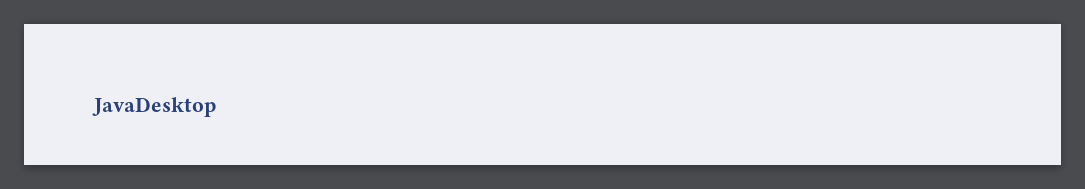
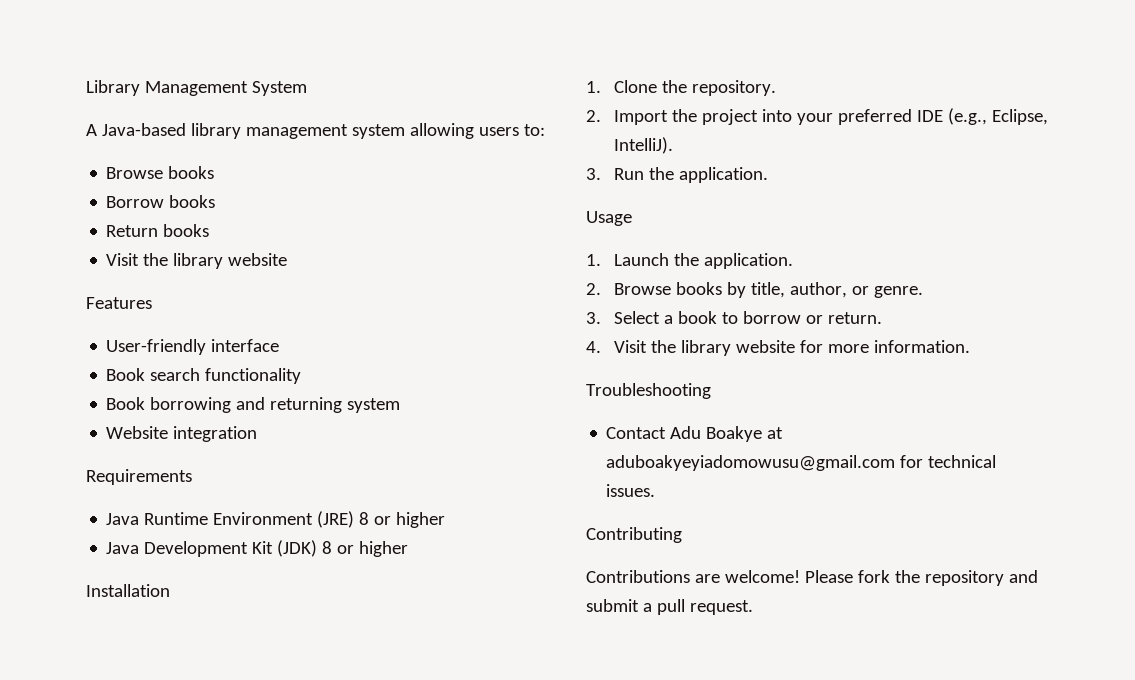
[92,97,216,117] JavaDesktop -> [86,80,307,96] [86,123,545,139] [106,166,215,179] [106,195,216,208] [106,224,210,237] [106,253,288,269] [86,297,152,309] [106,339,280,355] [106,368,302,384] [106,397,401,413] [106,426,258,442] [86,469,192,485] [106,511,446,528] [106,540,409,557] [86,584,170,597] [586,80,776,96] [586,108,1048,125] [613,137,673,154] [586,167,768,183] [586,211,632,226] [586,253,793,269] [586,282,923,298] [586,311,882,324] [586,340,970,356] [586,383,711,399] [606,426,784,442] [606,455,997,471] [606,484,656,497] [586,527,682,543] [586,570,1038,586] [586,599,753,615] Library Management System // A Java-based library management system allowing users to: // Browse books // Borrow books // Return books // Visit the library website // Features // User-friendly interface // Book search functionality // Book borrowing and returning system // Website integration // Requirements // Java Runtime Environment (JRE) 8 or higher // Java Development Kit (JDK) 8 or higher // Installation // 1. Clone the repository. // 2. Import the project into your preferred IDE (e.g., Eclipse, IntelliJ). // 3. Run the application. // Usage // 1. Launch the application. // 2. Browse books by title, author, or genre. // 3. Select a book to borrow or return. // 4. Visit the library website for more information. // Troubleshooting // Contact Adu Boakye at aduboakyeyiadomowusu@gmail.com for technical issues. // Contributing // Contributions are welcome! Please fork the repository and submit a pull request.

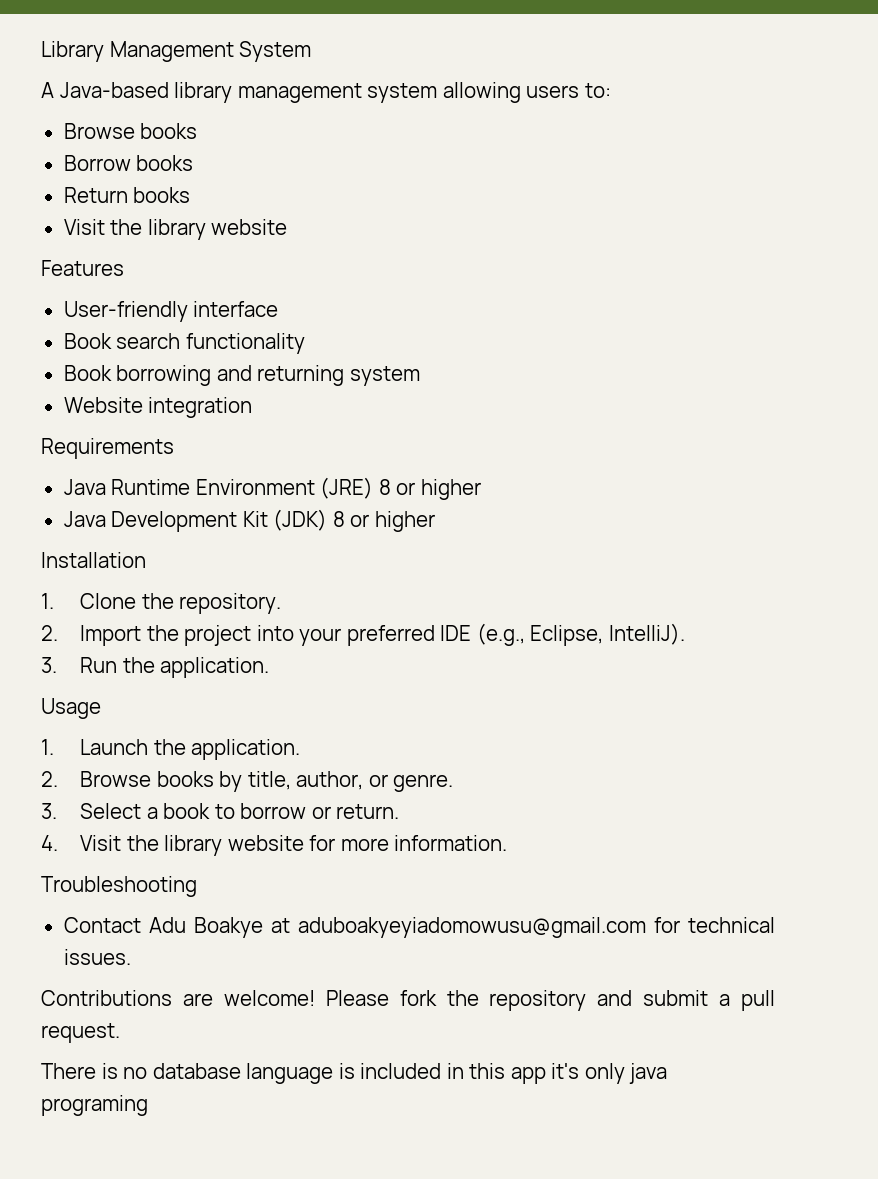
[586,527,682,543] // Contributing -> (131, 957) none
(753, 607) none -> [41,1063,668,1084] [41,1095,148,1116] // There is no database language is included in this app it's only java programing

